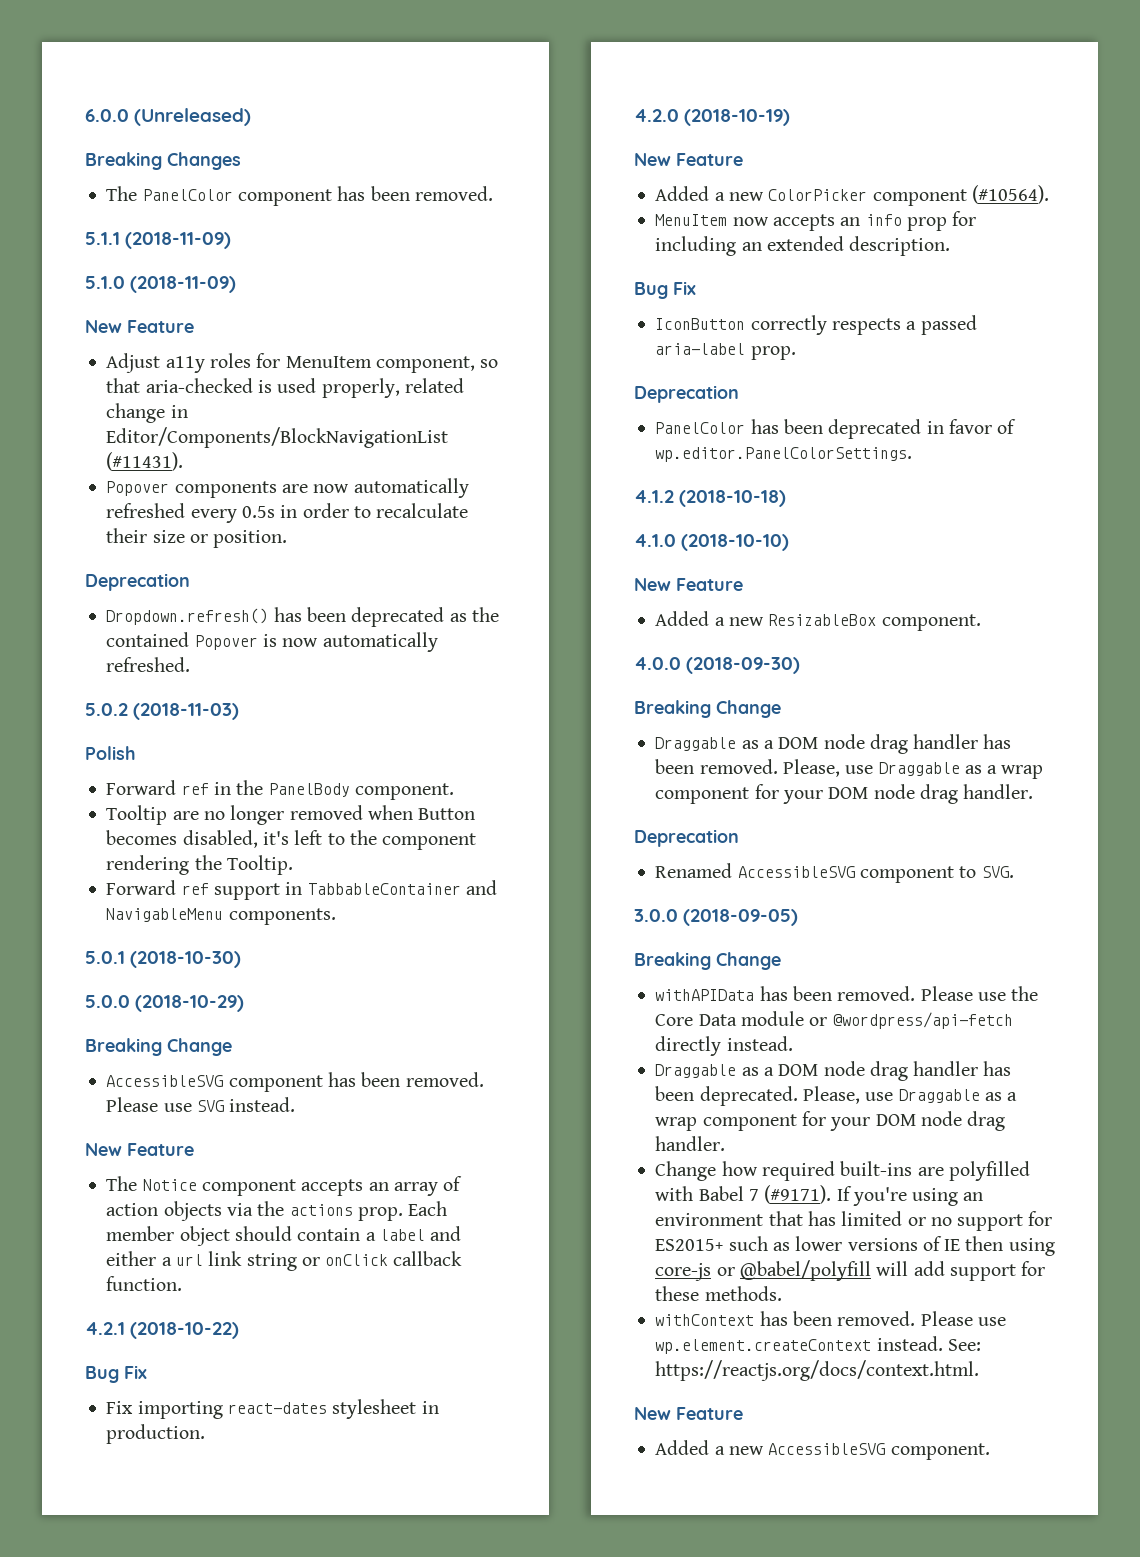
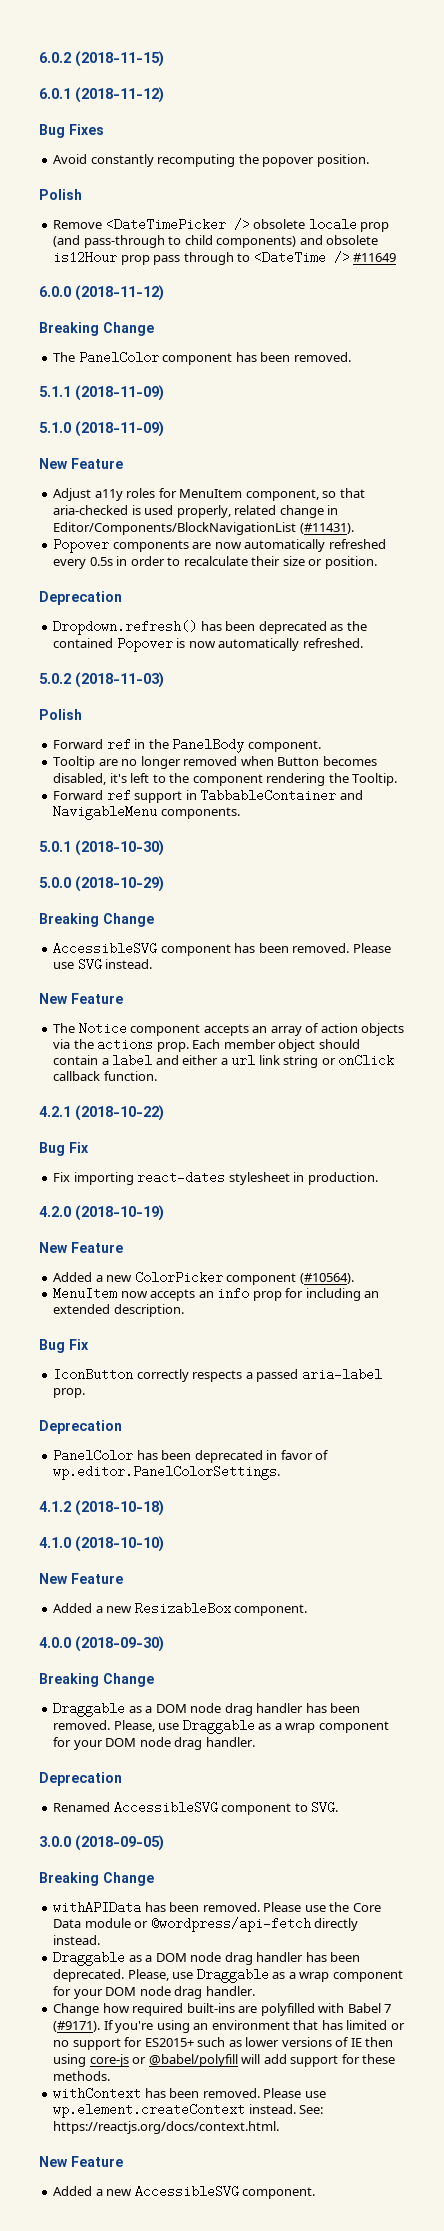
[85,108,252,126] [85,152,241,170] 6.0.0 (Unreleased) // Breaking Changes -> [39,51,164,67] [39,87,164,103] [39,124,104,138] [53,154,369,167] [39,189,82,200] [53,218,390,232] [53,235,379,248] [53,251,397,265] [39,285,164,301] [39,322,154,336] 6.0.2 (2018-11-15) // 6.0.1 (2018-11-12) // Bug Fixes // Avoid constantly recomputing the popover position. // Polish // Remove <DateTimePicker /> obsolete locale prop (and pass-through to child components) and obsolete is12Hour prop pass through to <DateTime /> #11649 // 6.0.0 (2018-11-12) // Breaking Change

